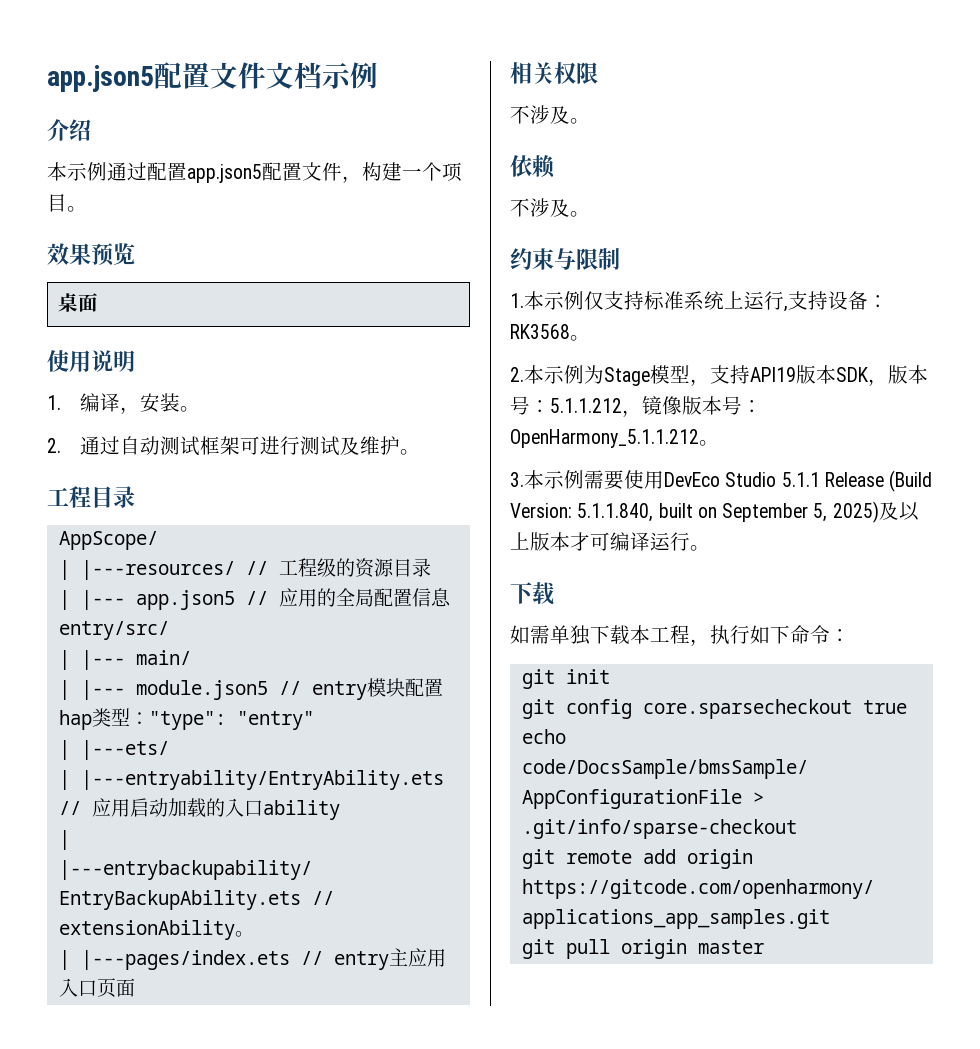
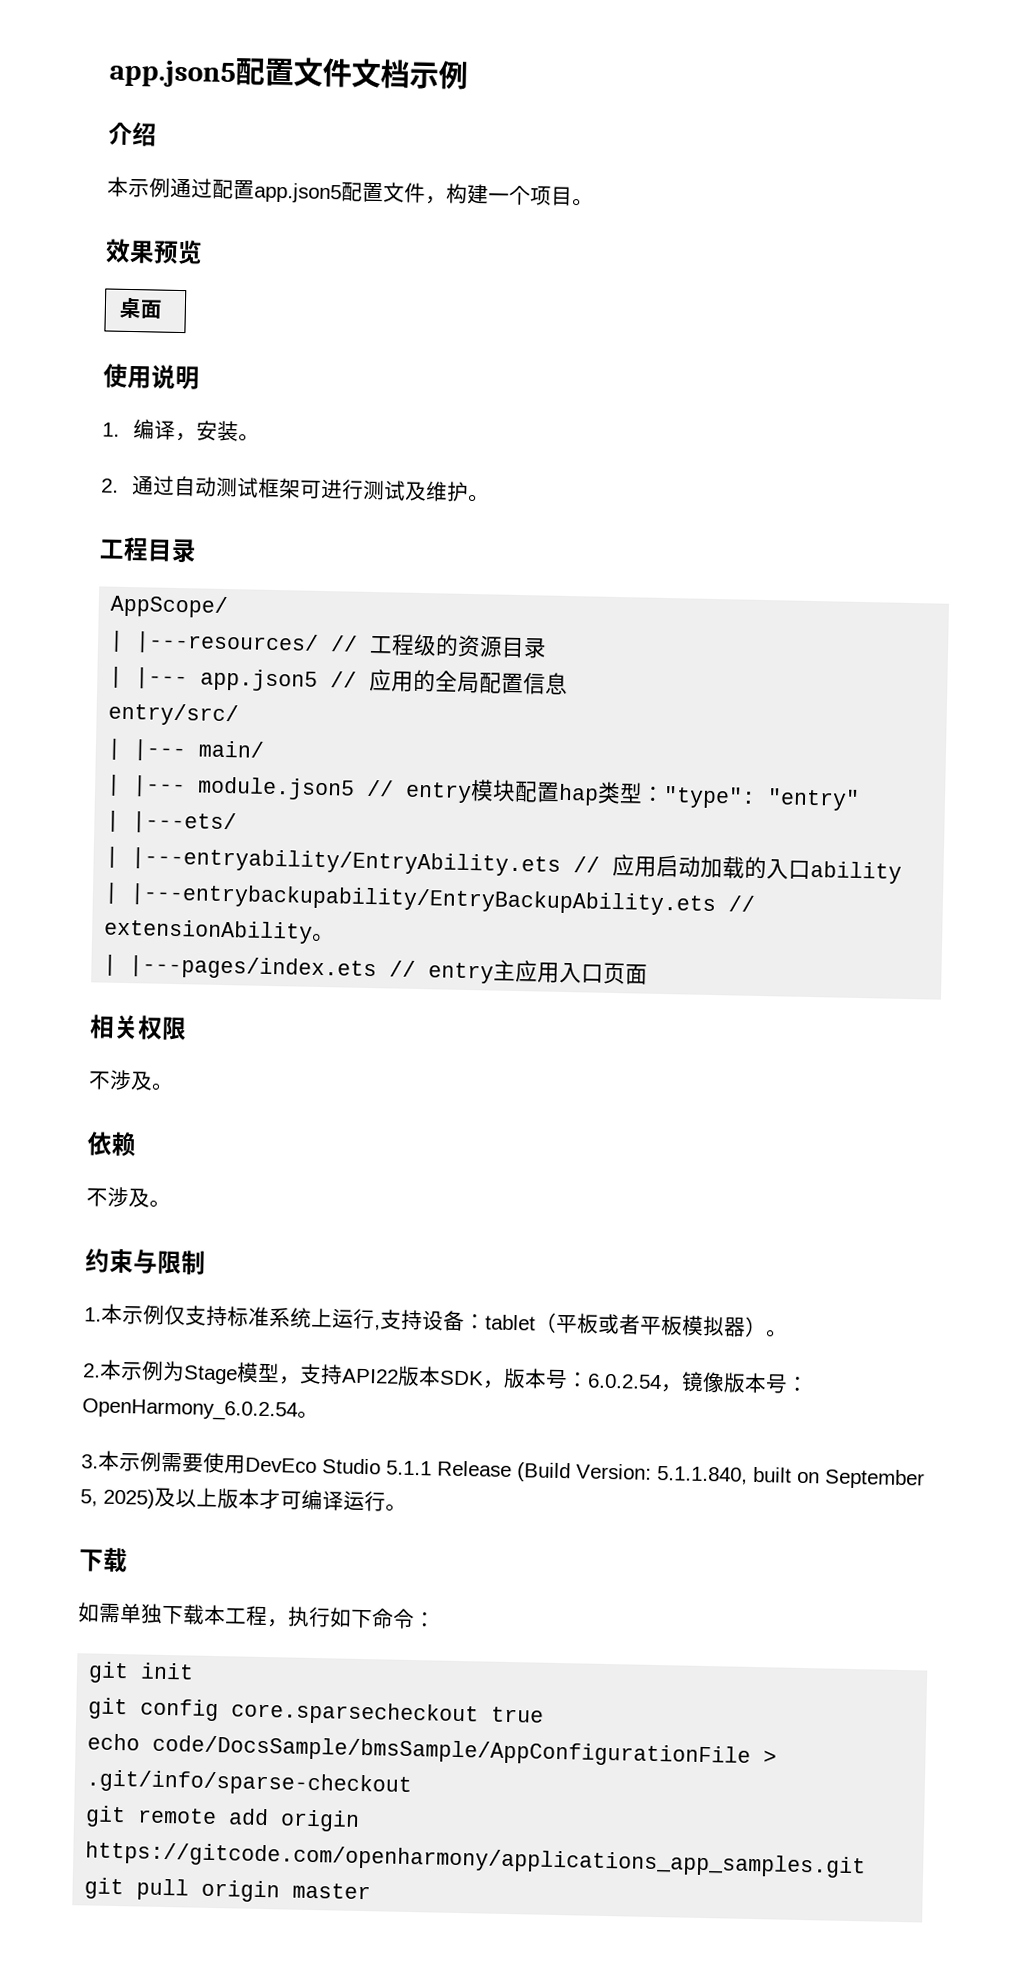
[510,324,570,339] RK3568 -> [485,1312,767,1338] tablet（平板或者平板模拟器）
[750,367,796,382] API19 -> [341,1368,399,1384] API22
[550,398,622,413] 5.1.1.212 -> [587,1373,662,1390] 6.0.2.54
[510,429,699,448] OpenHarmony_5.1.1.212 -> [82,1398,298,1422] OpenHarmony_6.0.2.54

